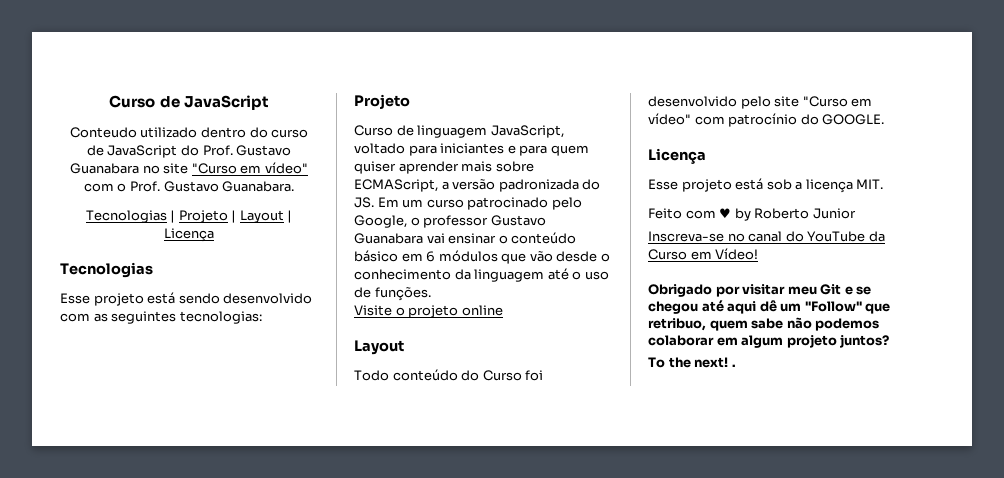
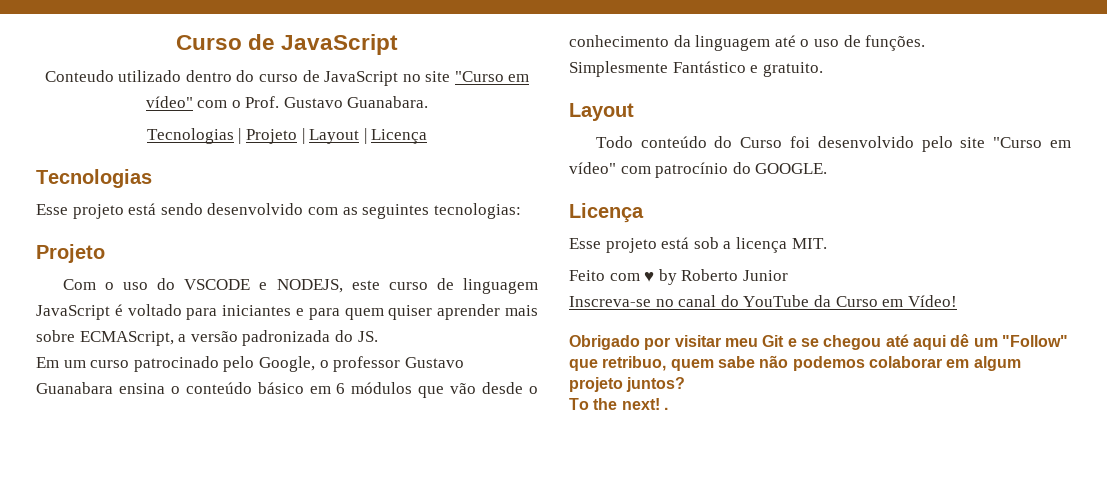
[181,145,292,156] [70,163,140,174] do Prof. Gustavo Guanabara -> (399, 78) none
[354,125,564,138] Curso de linguagem JavaScript, -> [62,278,538,294] [36,304,123,320] Com o uso do VSCODE e NODEJS, este curso de linguagem JavaScript é
(374, 202) none -> (378, 336) //
[426,233,497,244] vai ensinar -> [118,383,165,394] ensina
[354,305,503,318] Visite o projeto online -> [569,61,823,77] Simplesmente Fantástico e gratuito.

